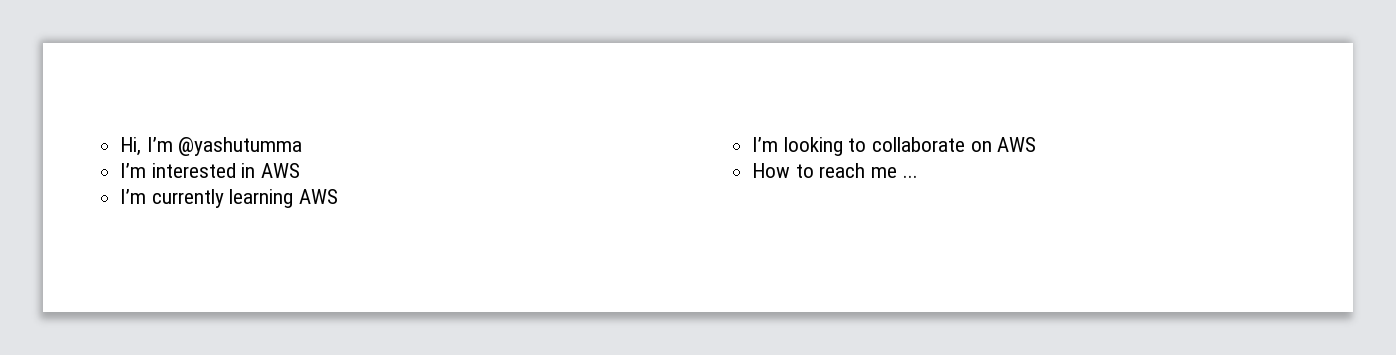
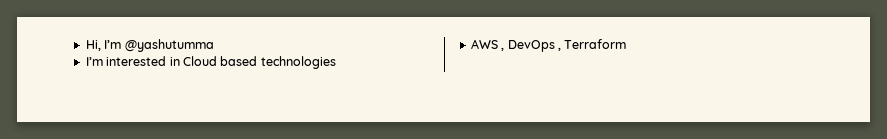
[261,163,301,178] [120,189,339,208] [752,137,1037,156] [752,163,918,178] AWS // I’m currently learning AWS // I’m looking to collaborate on AWS // How to reach me ... -> [182,56,336,69] [470,39,627,52] Cloud based technologies // AWS , DevOps , Terraform

